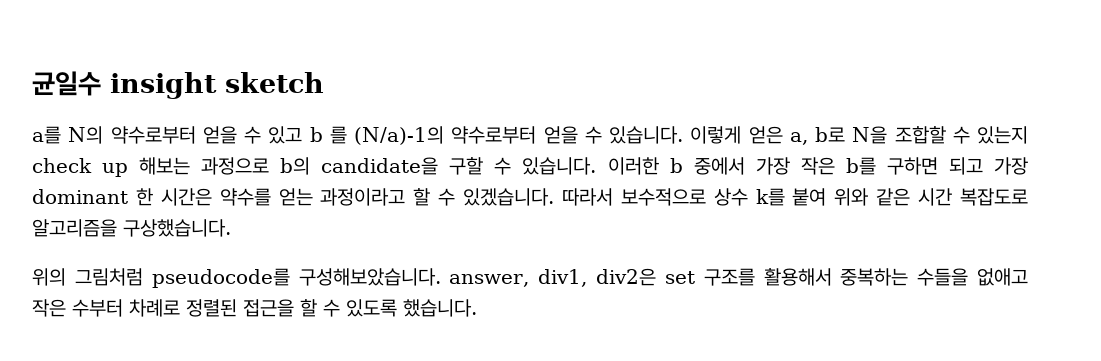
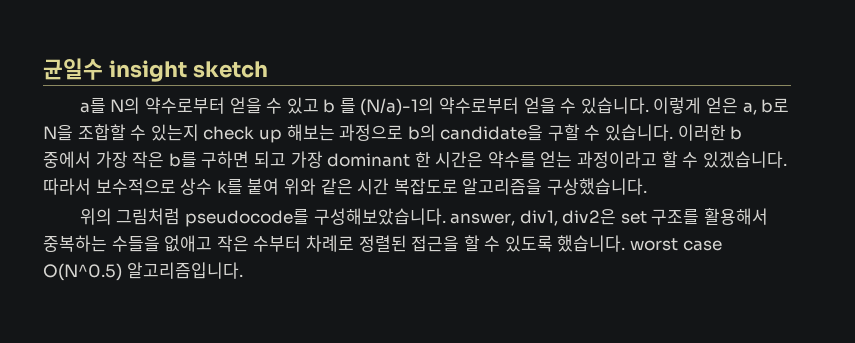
(477, 308) none -> [630,238,722,251] [43,262,243,281] worst case O(N^0.5) 알고리즘입니다.

